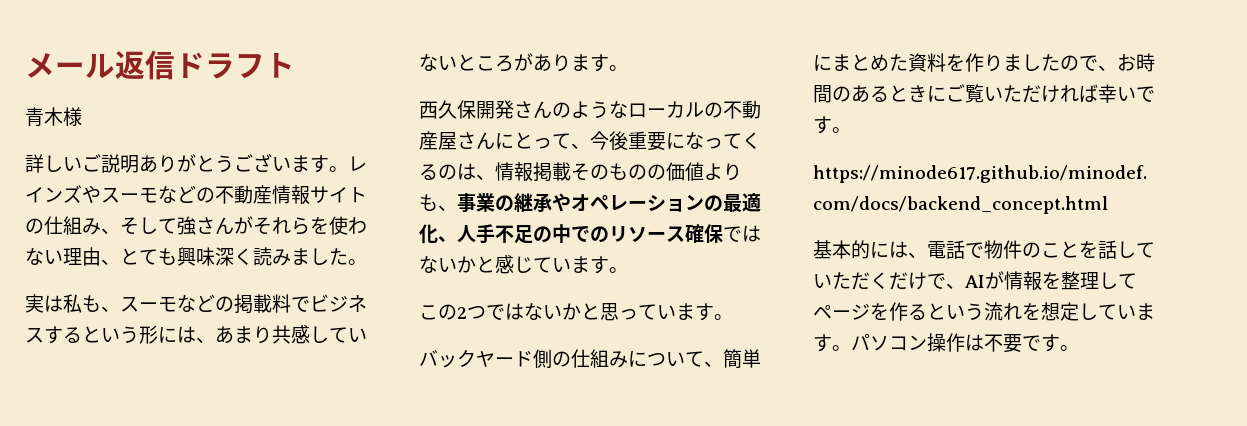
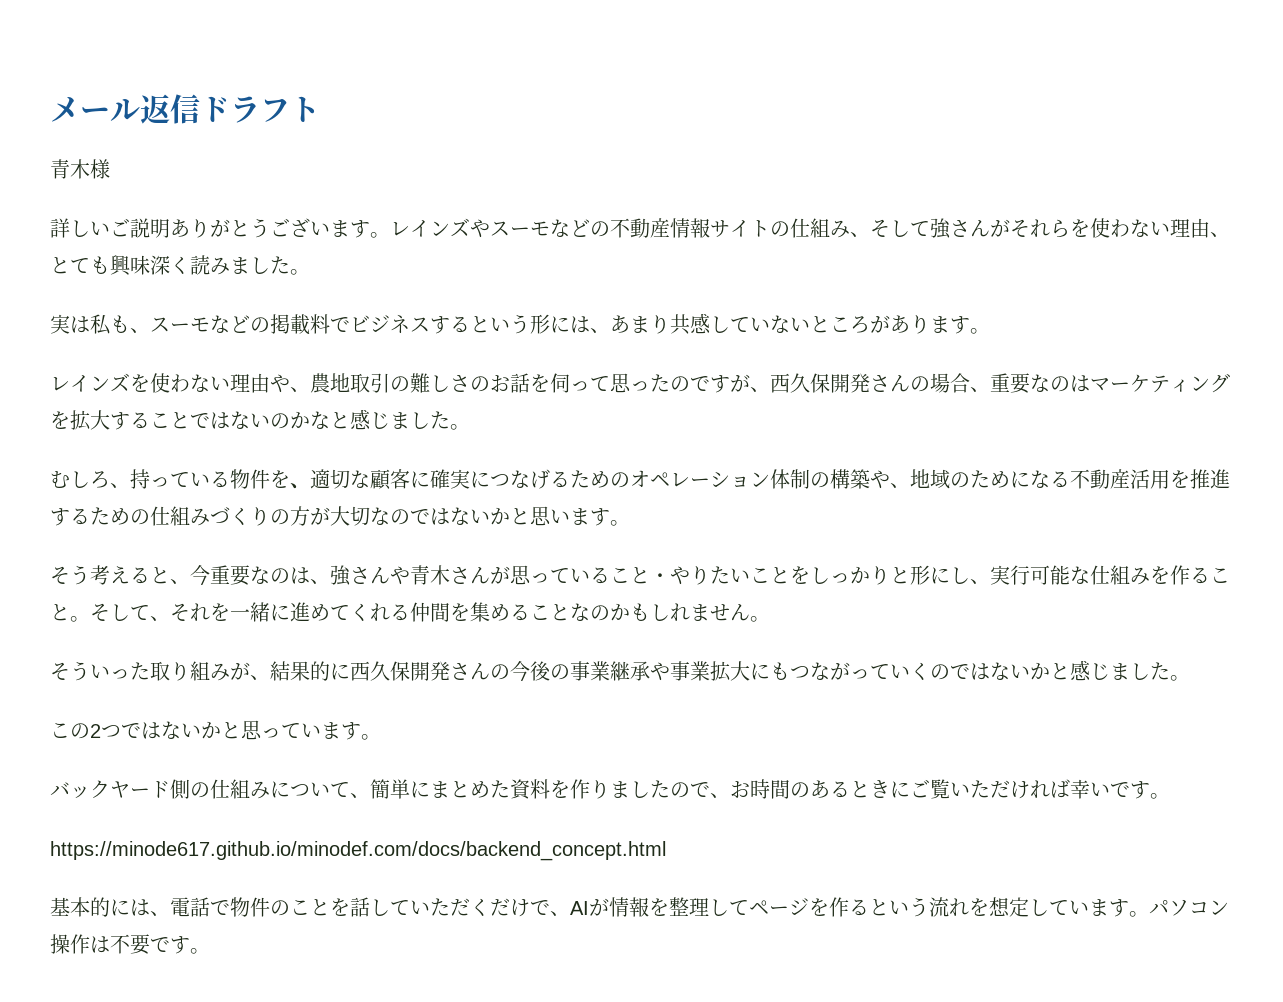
[419,100,761,119] [419,131,761,151] [419,162,742,182] [419,193,761,212] [419,224,723,244] 西久保開発さんのようなローカルの不動産屋さんにとって、今後重要になってくるのは、情報掲載そのものの価値よりも、事業の継承やオペレーションの最適化、人手不足の中でのリソース確保 -> [50,373,1230,394] [50,409,470,431] [50,469,1230,490] [50,506,630,526] [50,565,1230,586] [50,602,770,622] [50,661,950,682] レインズを使わない理由や、農地取引の難しさのお話を伺って思ったのですが、西久保開発さんの場合、重要なのはマーケティングを拡大することではないのかなと感じました。 // むしろ、持っている物件を、適切な顧客に確実につなげるためのオペレーション体制の構築や、地域のためになる不動産活用を推進するための仕組みづくりの方が大切なのではないかと思います。 // そう考えると、今重要なのは、強さんや青木さんが思っていること・やりたいことをしっかりと形にし、実行可能な仕組みを作ること。そして、それを一緒に進めてくれる仲間を集めることなのかもしれません。 // そういった取り組みが、結果的に西久保開発さんの今後の事業継承や事業拡大にもつながっていくの
[533,256,609,274] ています -> [1110,662,1170,680] ました

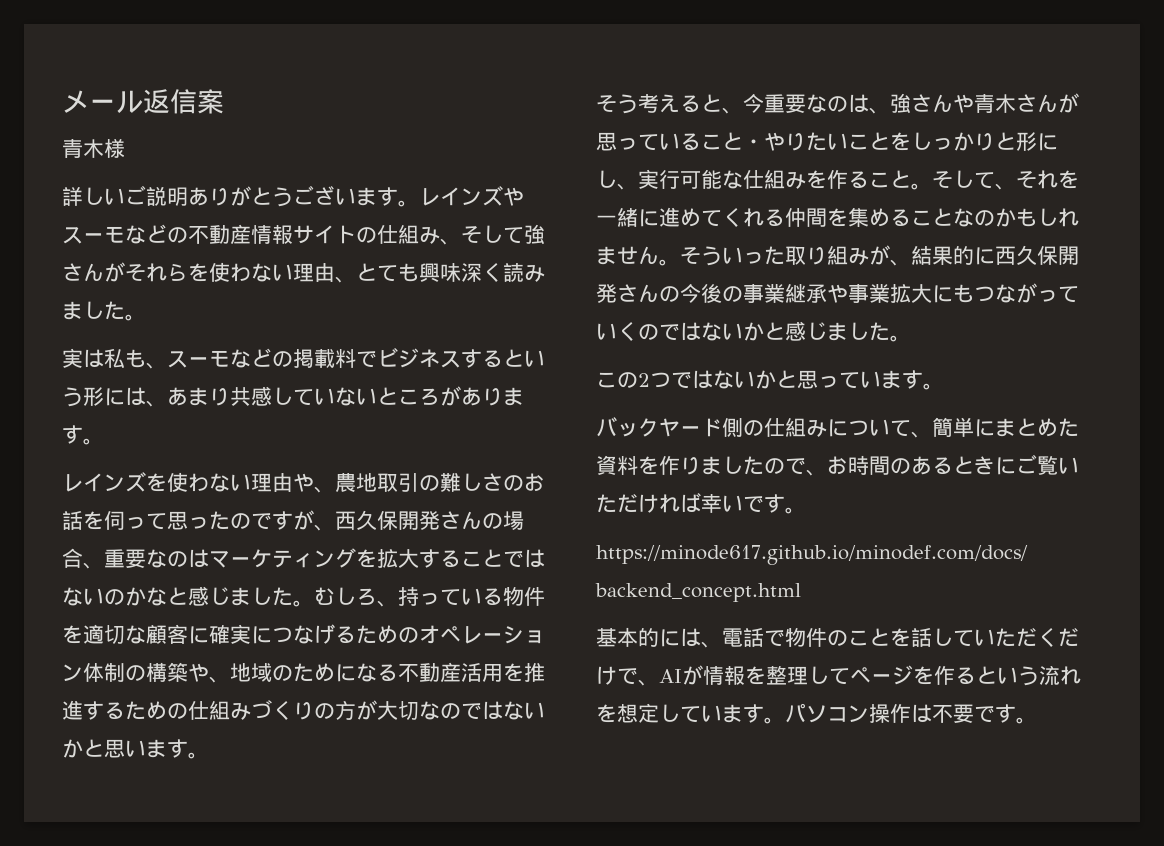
[200,96,320,123] ドラフト -> [197,89,224,114] 案
(470, 427) // -> (314, 603) none
[290,483,310,489] 、 -> (83, 634) none
(770, 619) // -> (680, 262) none

